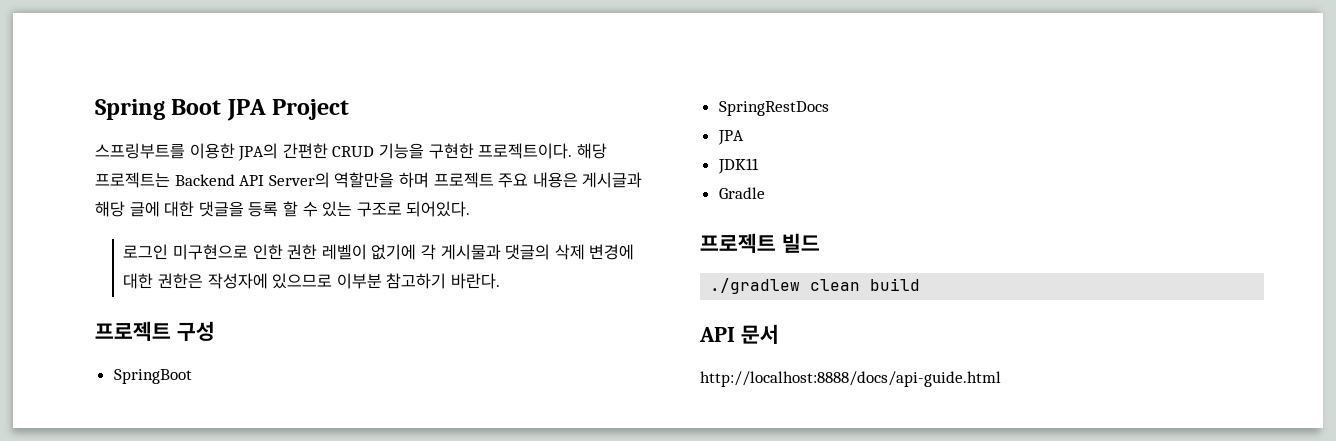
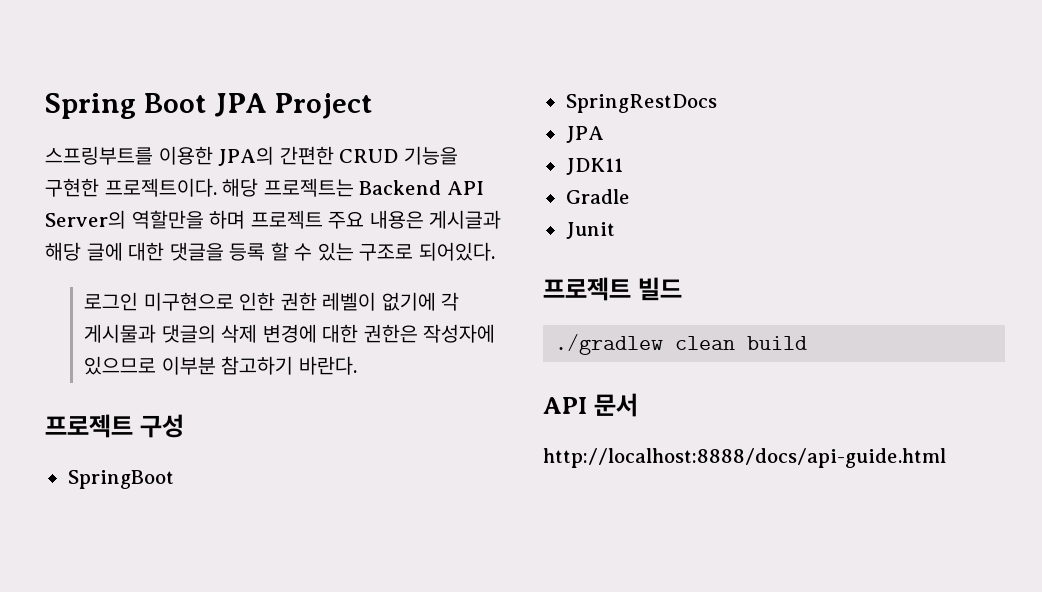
(765, 193) none -> [565,222,615,239] // Junit

